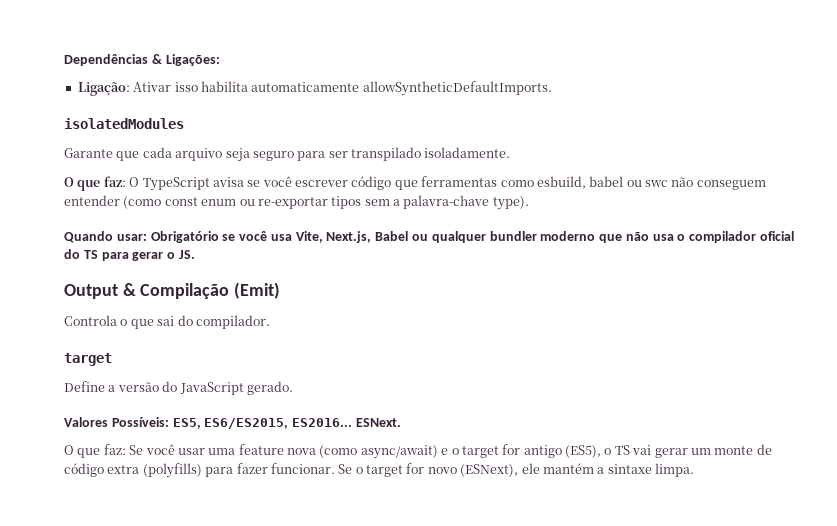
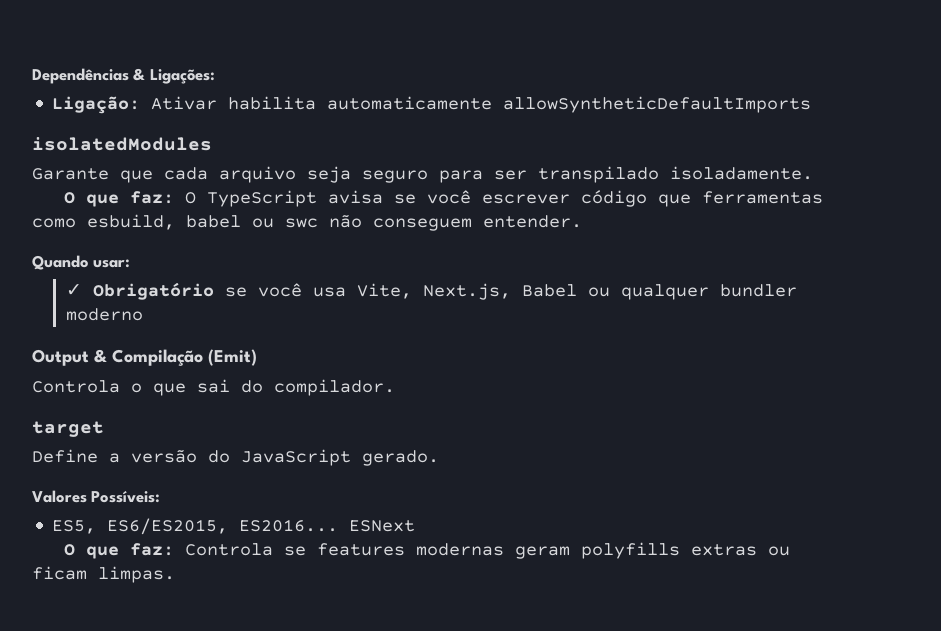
[174,82,198,92] isso -> (218, 103) none
[362,81,552,96] allowSyntheticDefaultImports. -> [503,96,812,113] allowSyntheticDefaultImports
[64,195,529,210] entender (como const enum ou re-exportar tipos sem a palavra-chave type). -> [483,215,582,228] entender.
(147, 237) none -> [66,284,83,296] // ✓
[599,231,795,243] [64,249,195,261] que não usa o compilador oficial do TS para gerar o JS. -> (144, 314) none
(169, 422) none -> (161, 496) //
[355,418,401,427] [64,444,772,459] [64,463,694,478] ESNext. // O que faz: Se você usar uma feature nova (como async/await) e o target for antigo (ES5), o TS vai gerar um monte de código extra (polyfills) para fazer funcionar. Se o target for novo (ESNext), ele mantém a sintaxe limpa. -> [349,520,416,532] [63,542,790,559] [32,566,175,583] ESNext // O que faz: Controla se features modernas geram polyfills extras ou ficam limpas.

